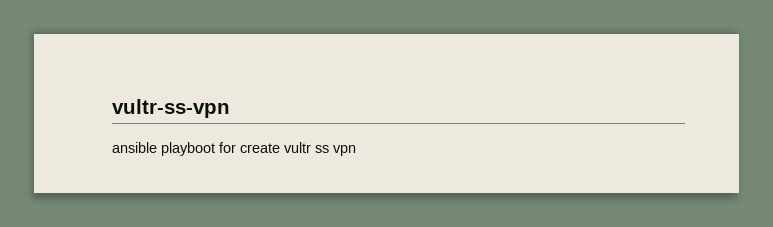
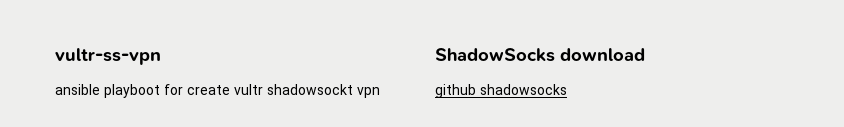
[315,145,329,153] ss -> [267,84,353,95] shadowsockt
(356, 150) none -> [435,48,645,62] [435,84,567,98] // ShadowSocks download // github shadowsocks

